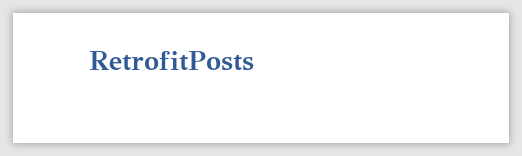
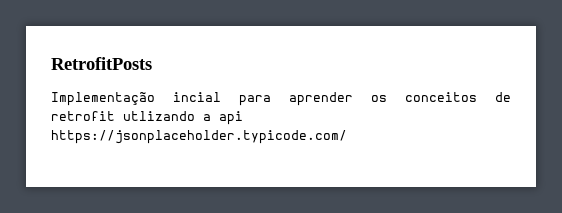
(254, 61) none -> [51,92,511,106] [51,111,243,125] [51,130,347,144] // Implementação incial para aprender os conceitos de retrofit utlizando a api https://jsonplaceholder.typicode.com/

